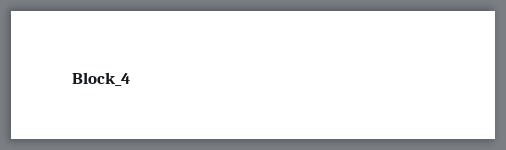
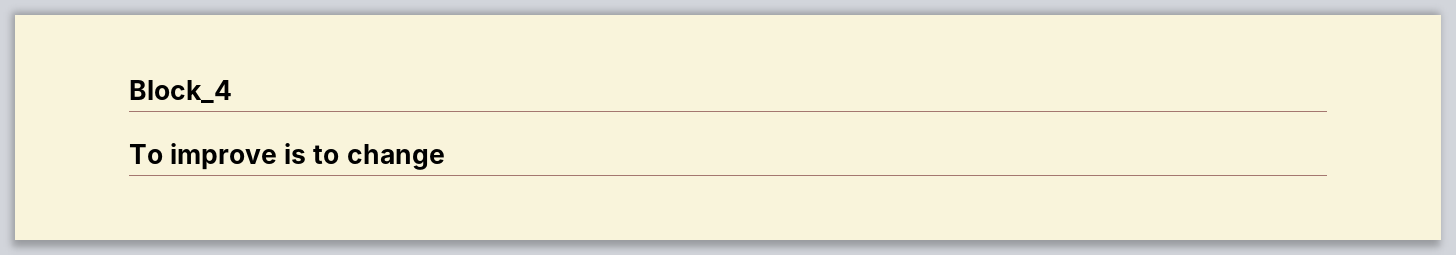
(130, 79) none -> [129,143,445,170] // To improve is to change

